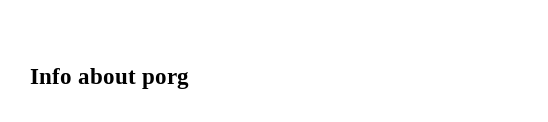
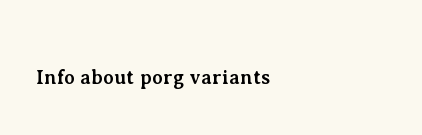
(190, 80) none -> [188,70,270,84] variants

